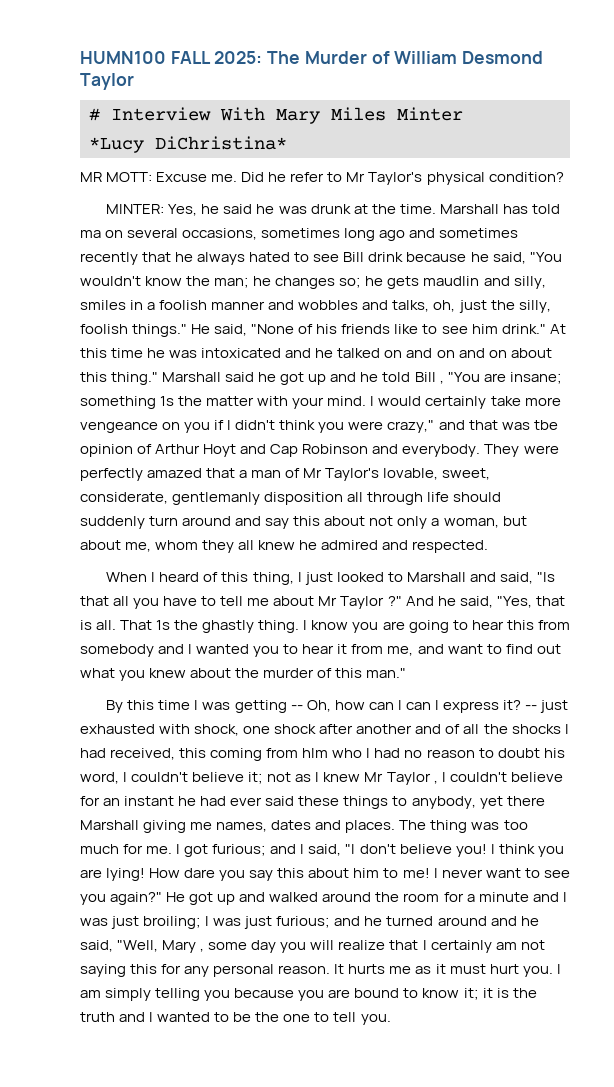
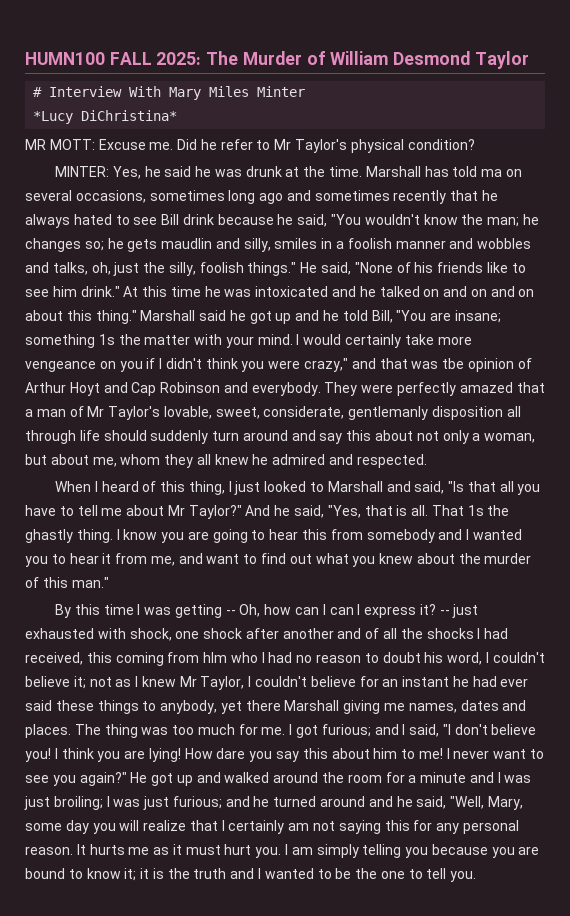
[414,372,444,384] Bill , -> [371,310,393,323] Bill,
[340,596,402,609] Taylor ?" -> [188,505,242,519] Taylor?"
[386,772,438,785] Taylor , -> [200,676,245,690] Taylor,
[162,940,205,953] Mary , -> [487,796,523,810] Mary,

